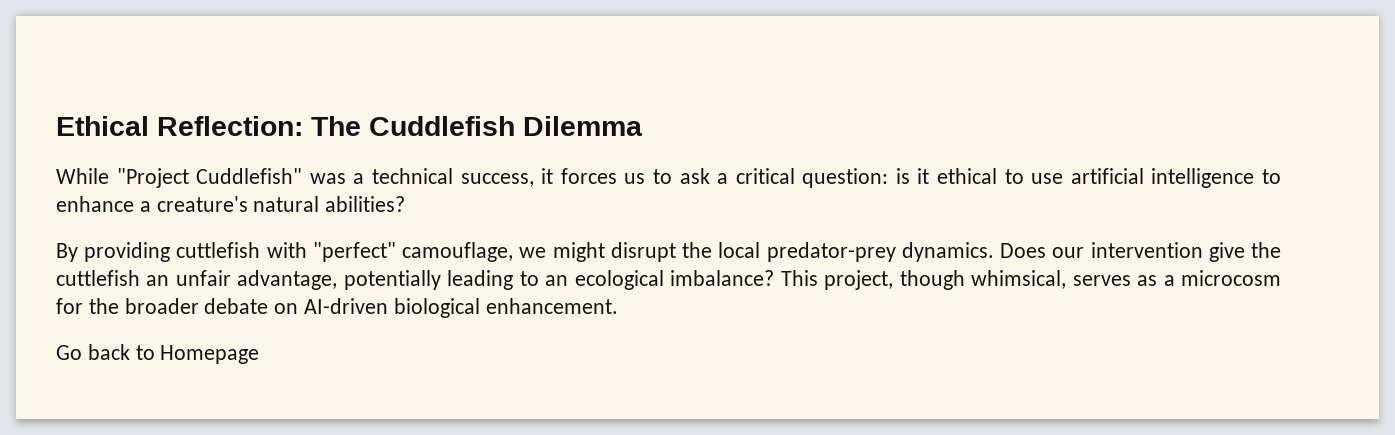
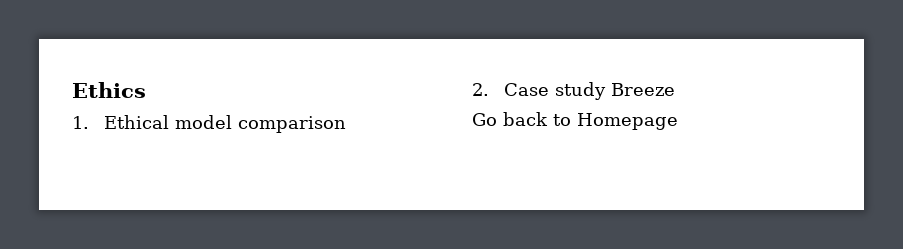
[56,116,643,136] [56,168,1281,188] [56,196,406,212] [56,242,1282,262] [56,270,1282,290] [56,298,618,318] Ethical Reflection: The Cuddlefish Dilemma // While "Project Cuddlefish" was a technical success, it forces us to ask a critical question: is it ethical to use artificial intelligence to enhance a creature's natural abilities? // By providing cuttlefish with "perfect" camouflage, we might disrupt the local predator-prey dynamics. Does our intervention give the cuttlefish an unfair advantage, potentially leading to an ecological imbalance? This project, though whimsical, serves as a microcosm for the broader debate on AI-driven biological enhancement. -> [72,82,146,98] [72,115,346,133] [472,82,675,100] Ethics // 1. Ethical model comparison // 2. Case study Breeze

